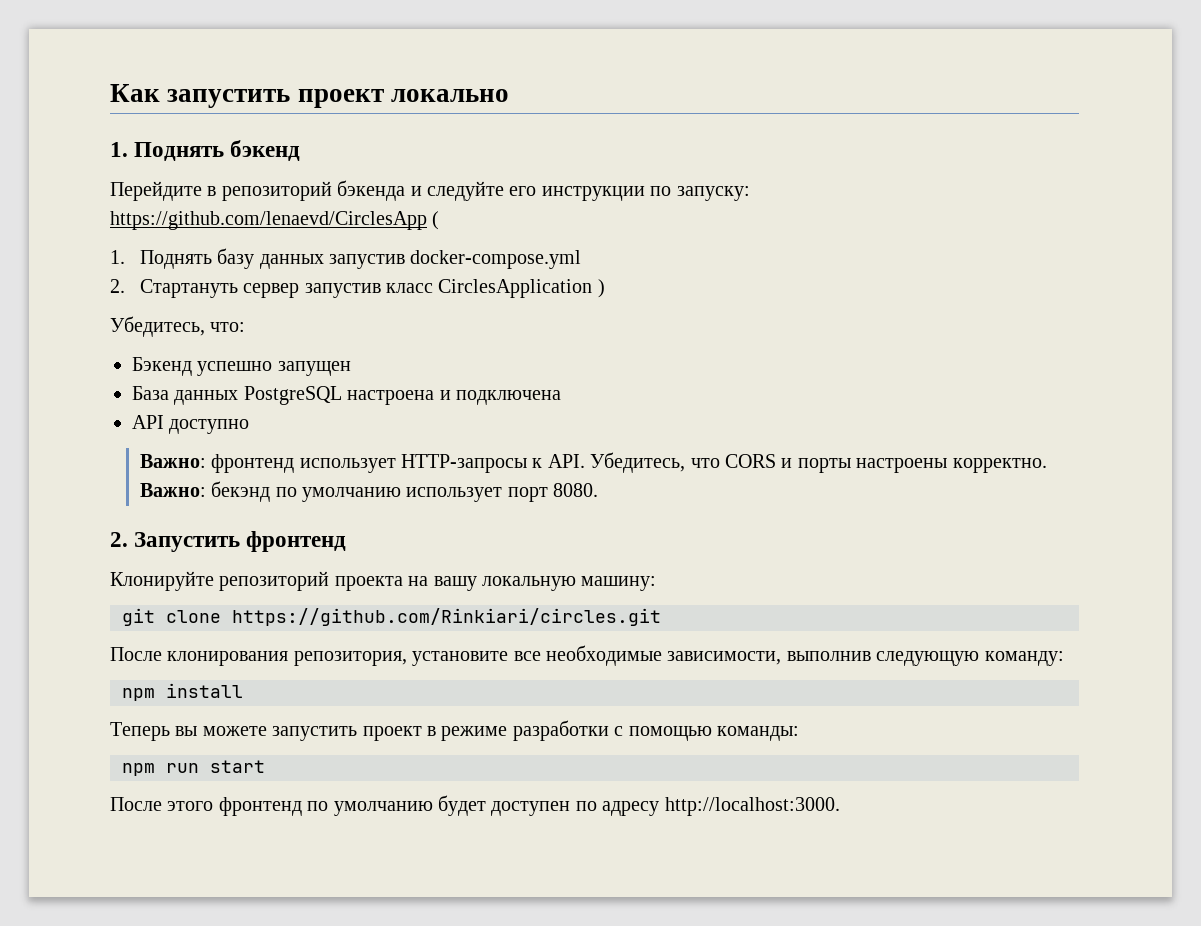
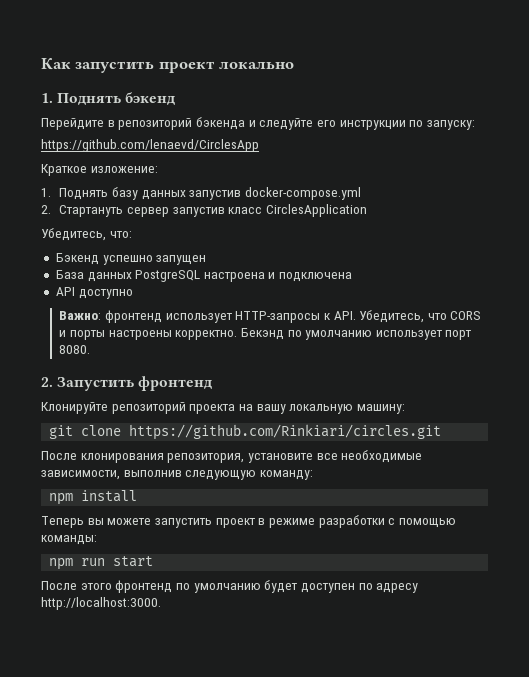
[432,211,440,230] ( -> [41,164,158,176] // Краткое изложение:
[597,279,605,298] ) -> (367, 210) none
[139,481,271,502] Важно: бекэнд -> [240,328,284,340] Бекэнд

